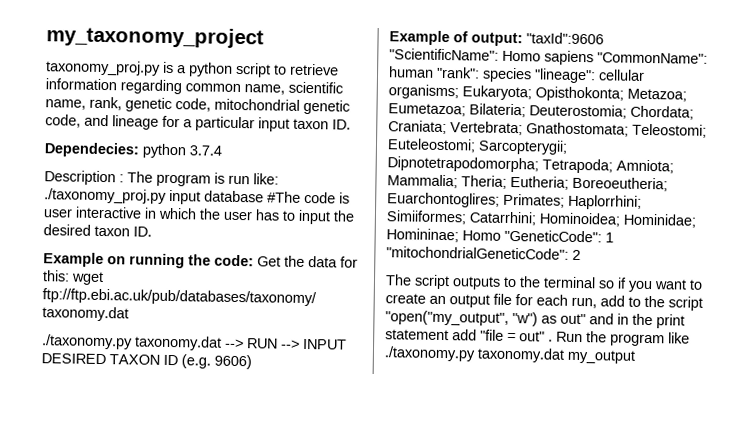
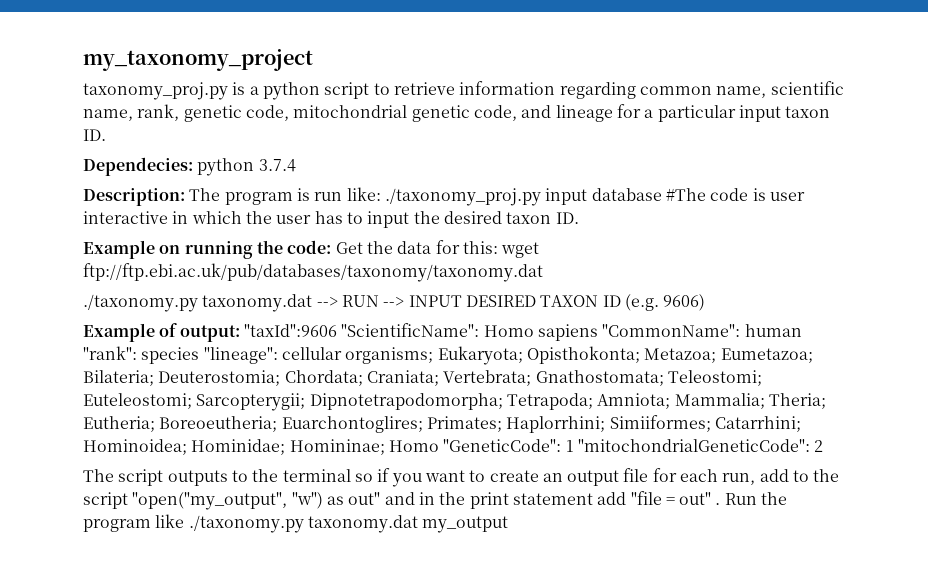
[44,170,124,186] Description : -> [83,188,185,206] Description:

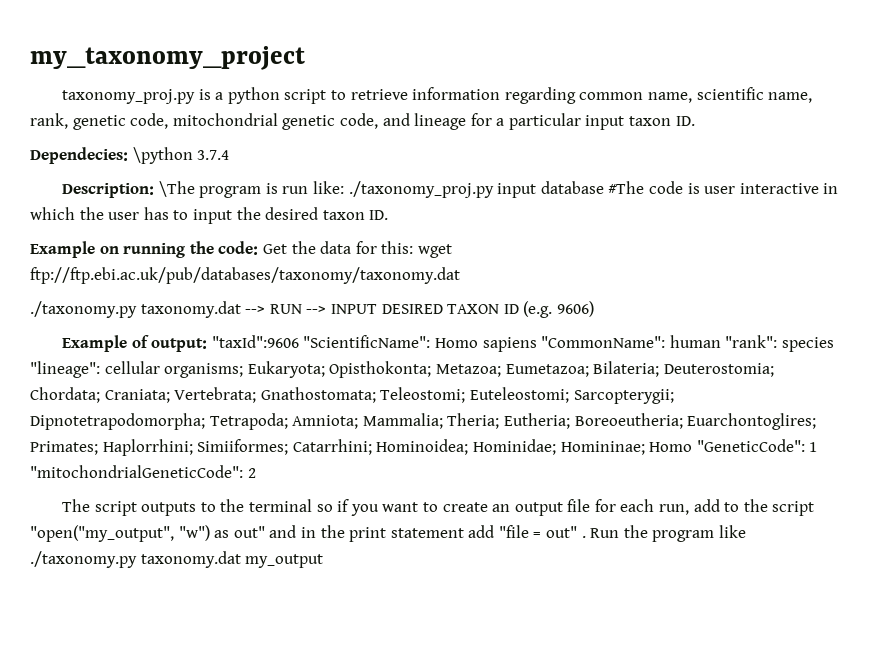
[197,158,255,176] python -> [132,147,193,164] \python
[189,188,221,201] The -> [158,181,195,197] \The

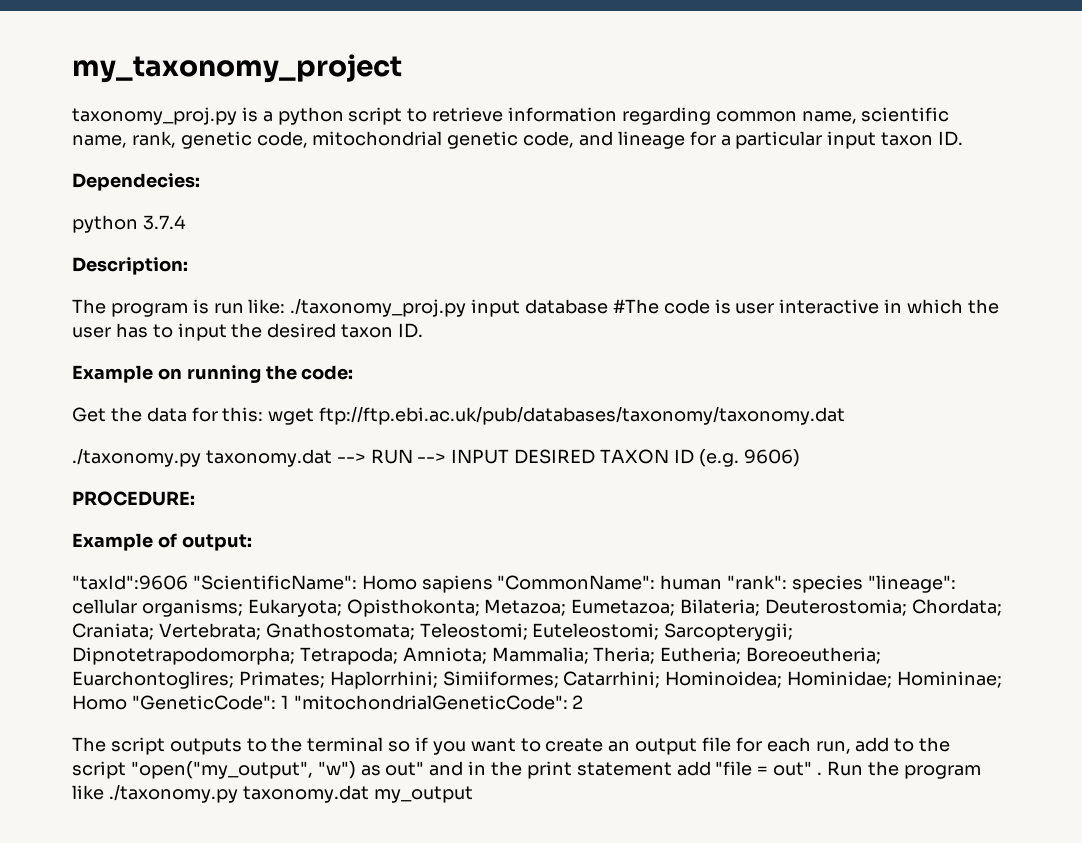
[132,147,193,164] \python -> [72,215,138,233] // python
[158,181,195,197] \The -> [72,299,106,314] // The
(259, 248) none -> (354, 372) //
(594, 309) none -> [72,491,195,506] // PROCEDURE:
(208, 345) none -> (252, 542) //

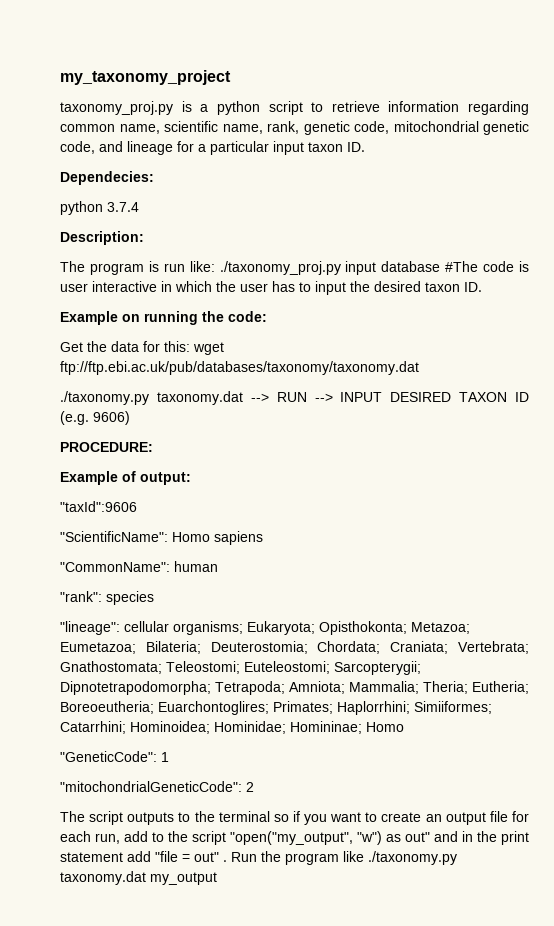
(188, 582) none -> (137, 506) //
(493, 584) none -> (263, 538) //
(723, 582) none -> (218, 566) //
(864, 584) none -> (154, 598) //
(127, 702) none -> (404, 727) //
(289, 702) none -> (169, 757) //

